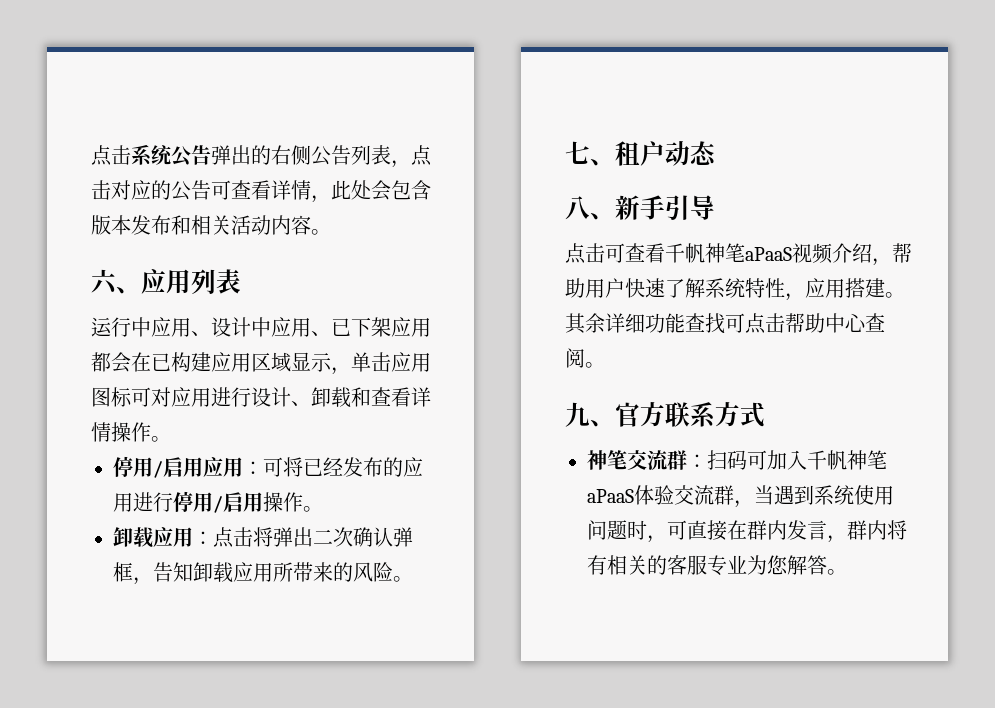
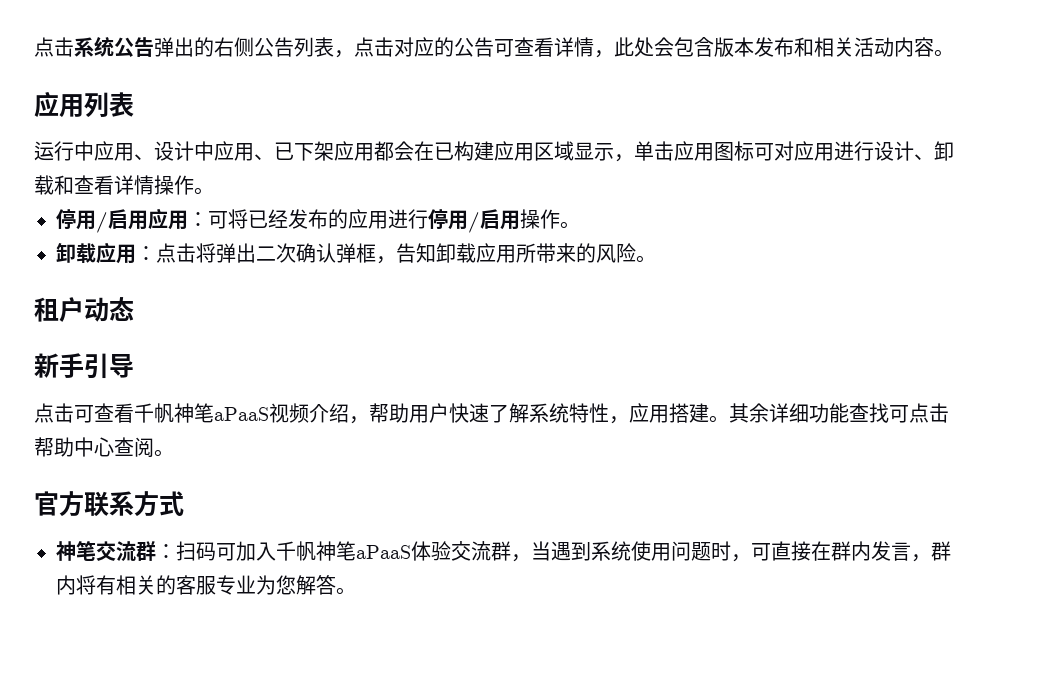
[91,269,141,295] 六、 -> (954, 53) none
[565,141,615,166] 七、 -> (656, 259) none
[565,196,615,220] 八、 -> (134, 309) none
[565,402,615,427] 九、 -> (174, 453) none

